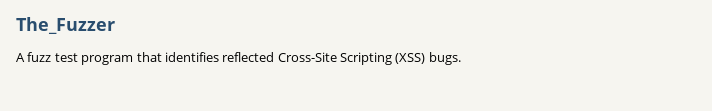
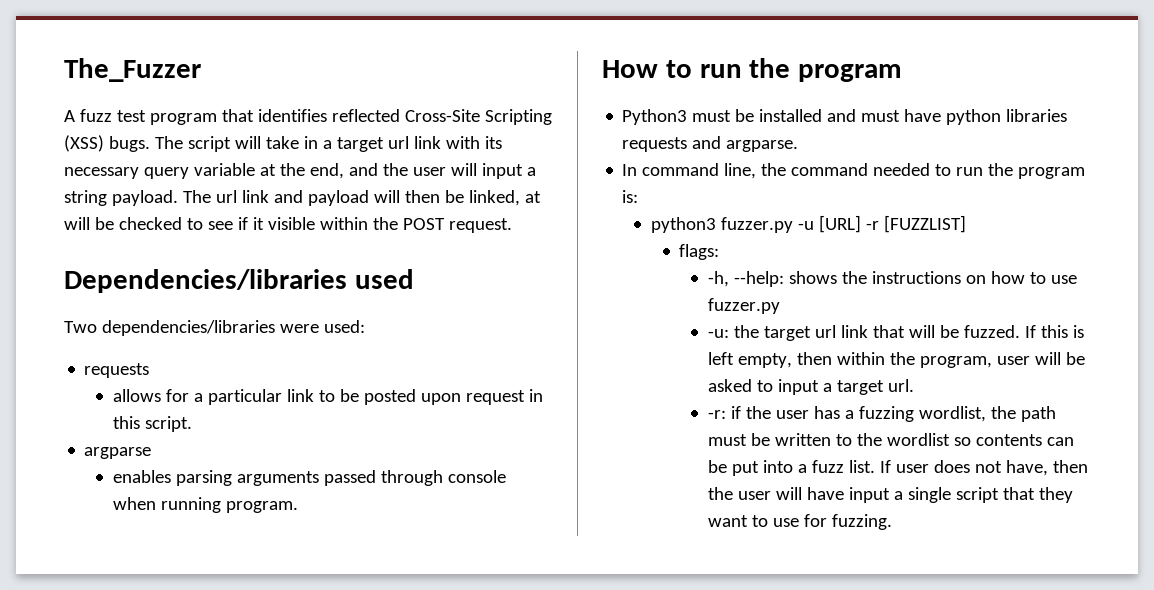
(461, 58) none -> [154,136,502,152] [64,163,536,179] [64,190,541,206] [64,217,512,233] [64,269,414,293] [64,320,365,336] [84,363,150,378] [112,389,543,405] [112,416,192,432] [84,447,152,459] [112,470,506,486] [112,497,298,513] [602,58,903,82] [622,109,1068,125] [622,136,799,152] [622,163,1086,179] [622,190,639,203] [650,215,966,233] [679,244,720,260] [708,271,1077,287] [708,298,781,314] [708,325,1084,341] [708,352,1085,368] [708,379,914,395] [708,406,1056,422] [708,433,1074,446] [708,460,1088,476] [708,487,1073,503] [708,514,892,530] The script will take in a target url link with its necessary query variable at the end, and the user will input a string payload. The url link and payload will then be linked, at will be checked to see if it visible within the POST request. // Dependencies/libraries used // Two dependencies/libraries were used: // requests // allows for a particular link to be posted upon request in this script. // argparse // enables parsing arguments passed through console when running program. // How to run the program // Python3 must be installed and must have python libraries requests and argparse. // In command line, the command needed to run the program is: // python3 fuzzer.py -u [URL] -r [FUZZLIST] // flags: // -h, --help: shows the instructions on how to use fuzzer.py // -u: the target url link that will be fuzzed. If this is left empty, then within the program, user will be asked to input a target url. // -r: if the user has a fuzzing wordlist, the path must be written to the wordlist so contents can be put into a fuzz list. If user does not have, then the user will have input a single script that they want to use for fuzzing.

